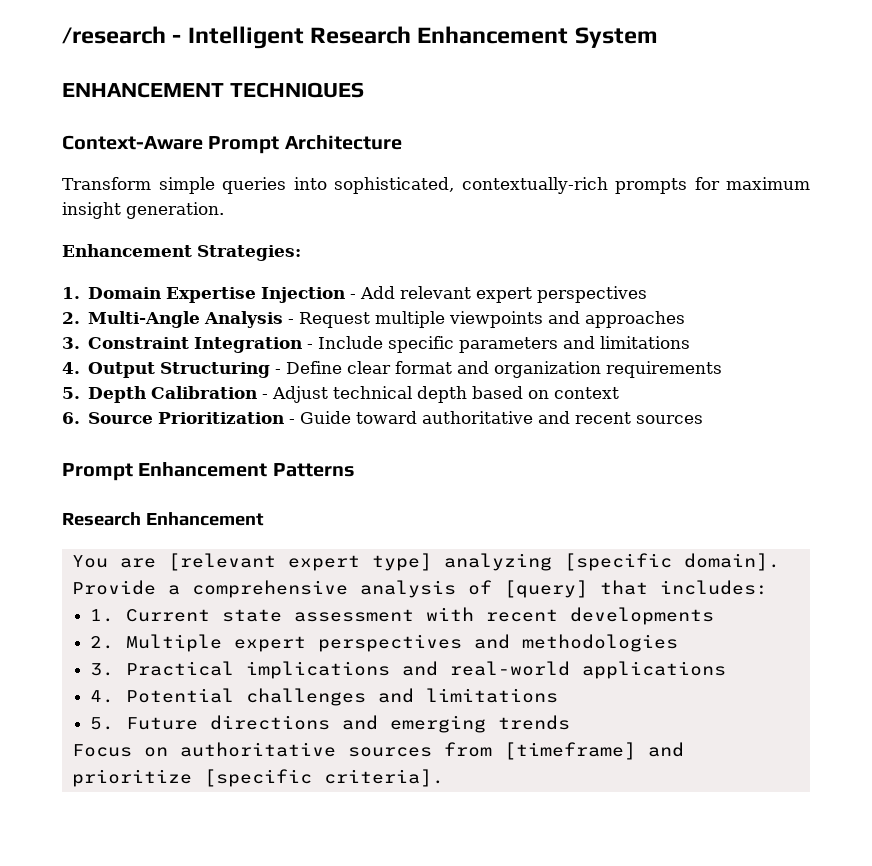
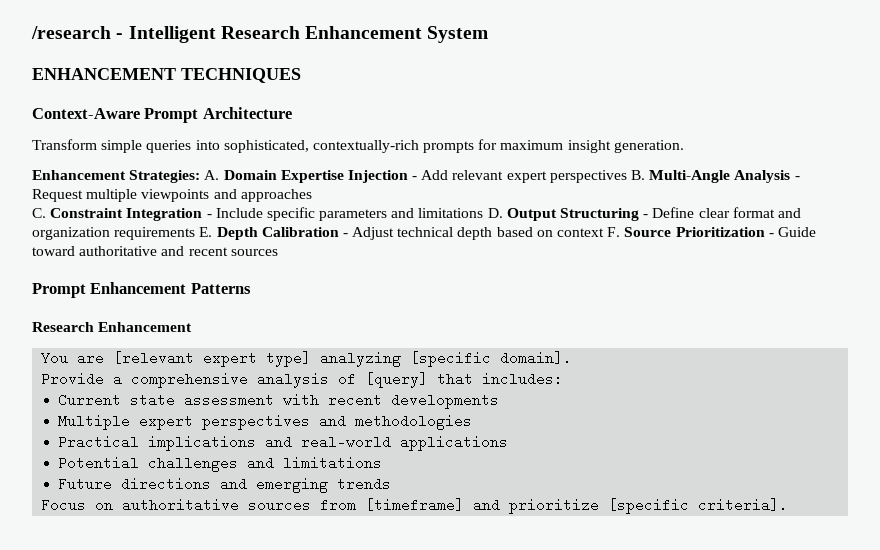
[62,287,80,299] // 1. -> [204,170,220,180] A.
[62,312,80,324] // 2. -> [631,170,646,180] B.
[62,337,80,349] 3. -> [32,208,46,218] C.
[62,362,80,374] // 4. -> [487,208,503,218] D.
[62,387,80,399] // 5. -> [199,227,213,237] E.
[62,412,80,424] // 6. -> [607,227,621,237] F.
[90,609,115,622] 1. -> (564, 379) none
[90,636,115,649] 2. -> (500, 401) none
[90,663,115,676] 3. -> (473, 422) none
[90,690,115,703] 4. -> (509, 443) none
[90,717,115,730] 5. -> (383, 463) none

